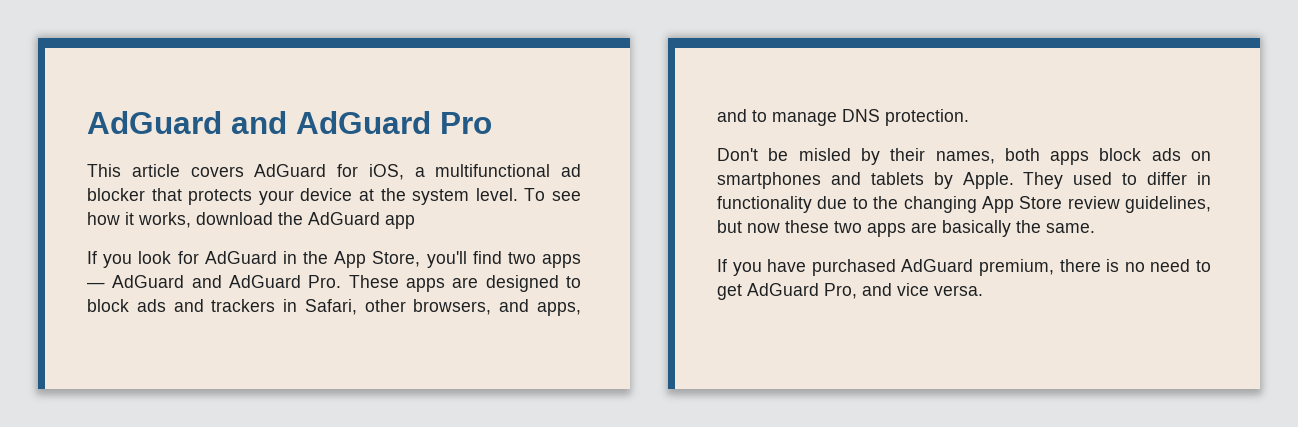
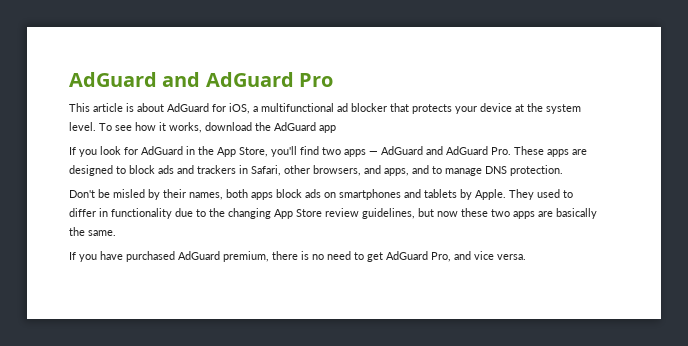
[190,166,244,177] covers -> [126,103,164,112] is about

